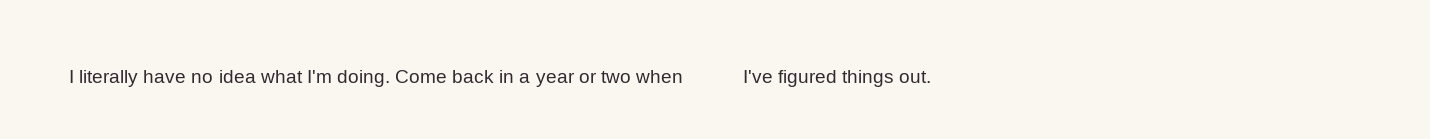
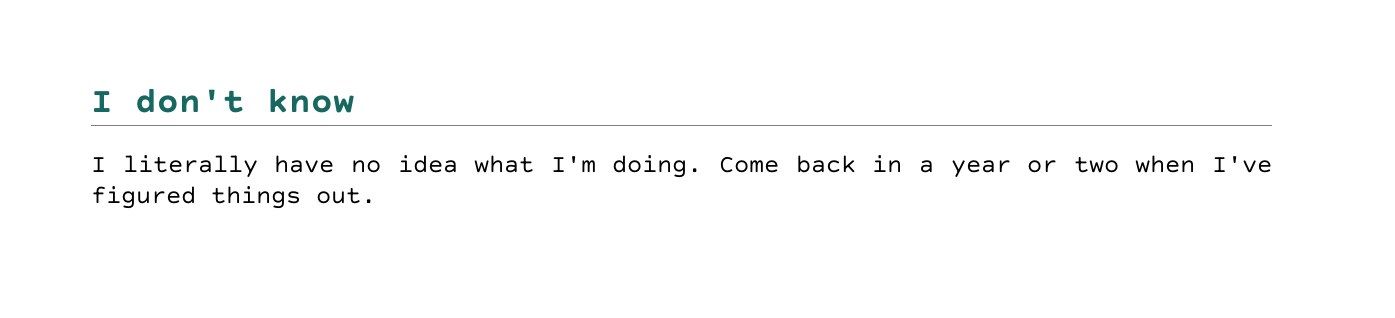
[69,70,74,83] I -> [91,88,355,113] [91,157,106,172] I don't know // I

